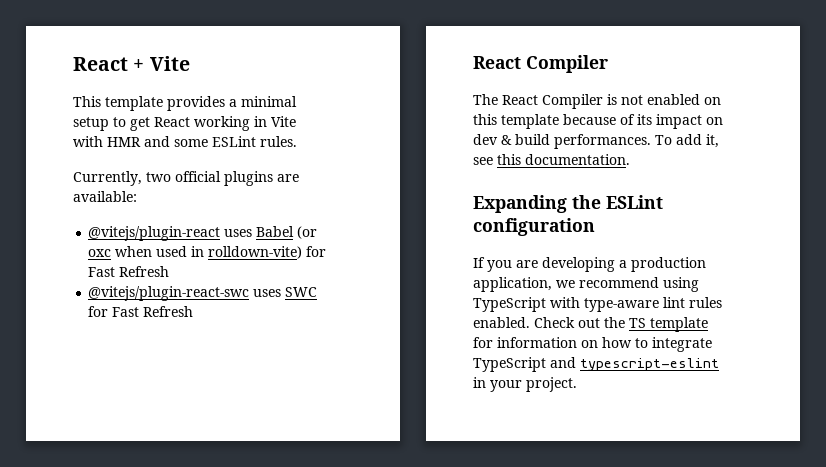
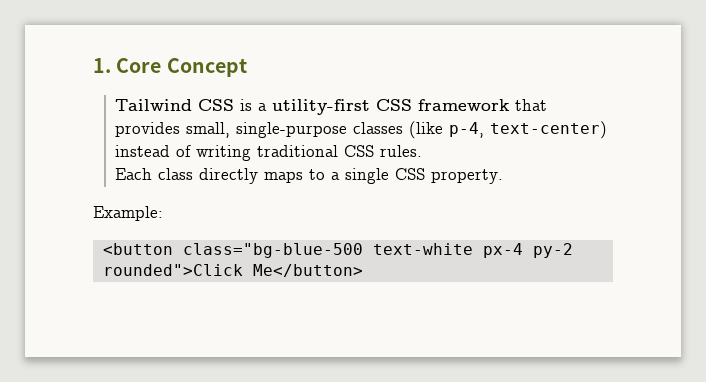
[73,56,190,71] [73,96,297,111] [73,116,296,131] [73,136,297,147] [73,171,299,186] [73,191,137,202] [88,226,318,241] [88,246,327,259] [88,266,170,277] [88,286,318,301] [88,306,194,317] [473,55,608,73] [473,94,721,109] [473,114,723,129] [473,134,719,149] [473,154,630,165] [473,195,663,213] [473,218,595,236] [473,257,706,272] [473,277,699,292] [473,297,722,312] [473,317,708,332] [473,337,712,352] [473,357,719,372] [473,377,577,392] React + Vite // This template provides a minimal setup to get React working in Vite with HMR and some ESLint rules. // Currently, two official plugins are available: // @vitejs/plugin-react uses Babel (or oxc when used in rolldown-vite) for Fast Refresh // @vitejs/plugin-react-swc uses SWC for Fast Refresh // React Compiler // The React Compiler is not enabled on this template because of its impact on dev & build performances. To add it, see this documentation. // Expanding the ESLint configuration // If you are developing a production application, we recommend using TypeScript with type-aware lint rules enabled. Check out the TS template for information on how to integrate TypeScript and typescript-eslint in your project. -> [93,58,247,77] [115,99,548,115] [115,121,608,139] [115,145,423,161] [115,168,504,184] [93,206,163,221] [102,243,573,258] [102,264,363,277] 1. Core Concept // Tailwind CSS is a utility-first CSS framework that provides small, single-purpose classes (like p-4, text-center) instead of writing traditional CSS rules. // Each class directly maps to a single CSS property. // Example: // <button class="bg-blue-500 text-white px-4 py-2 rounded">Click Me</button>

